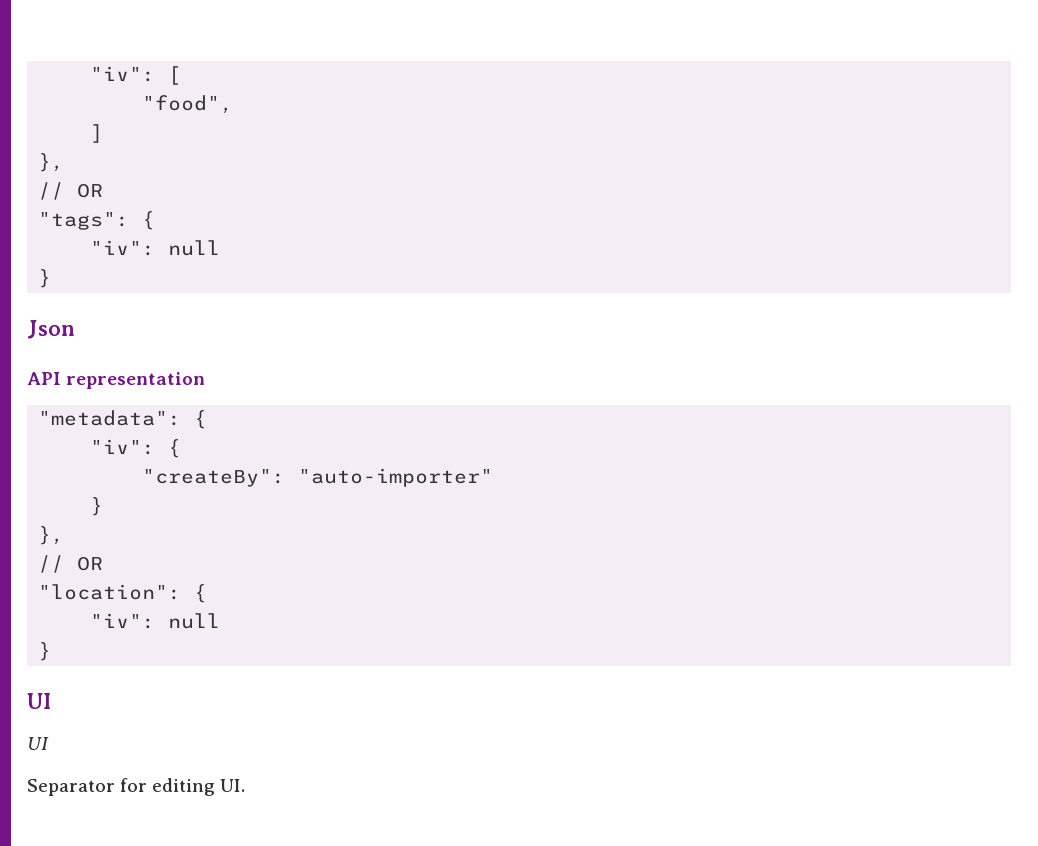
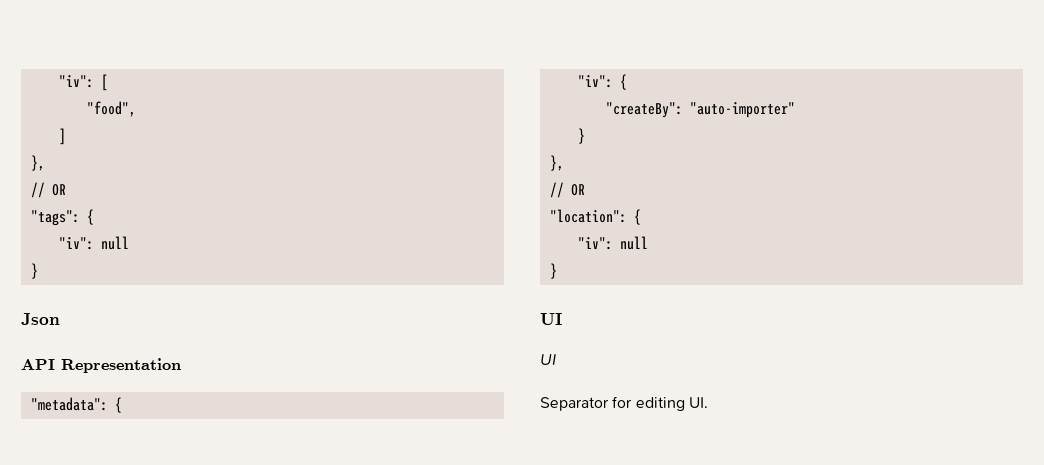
[66,372,206,389] representation -> [61,358,181,373] Representation

